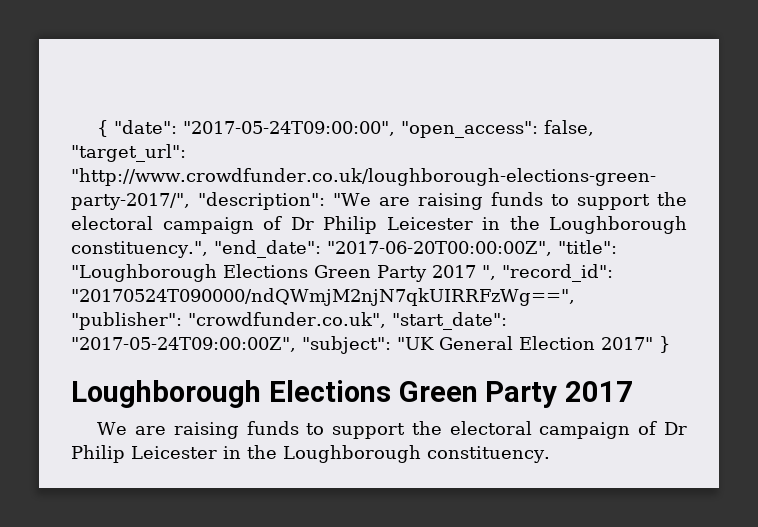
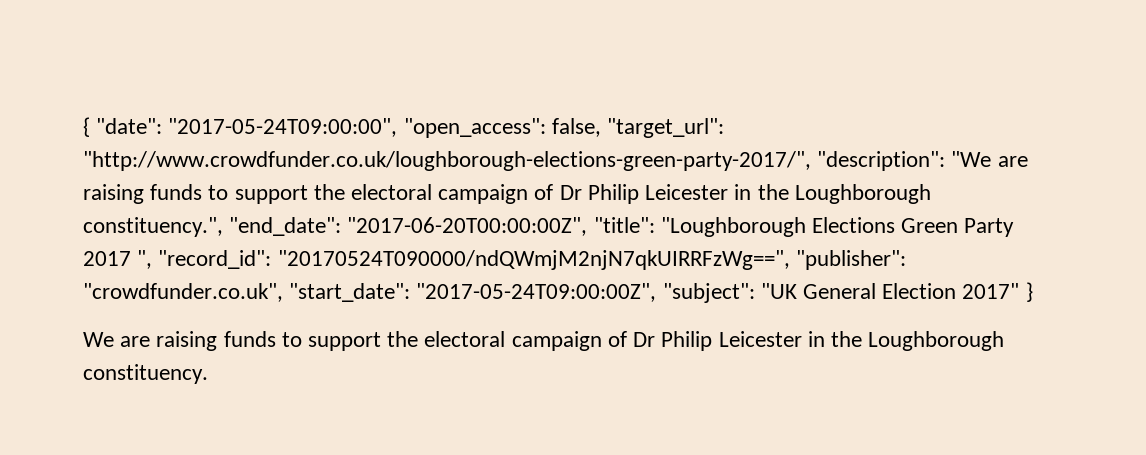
[71,380,634,408] // Loughborough Elections Green Party 2017 -> (1033, 292) none

